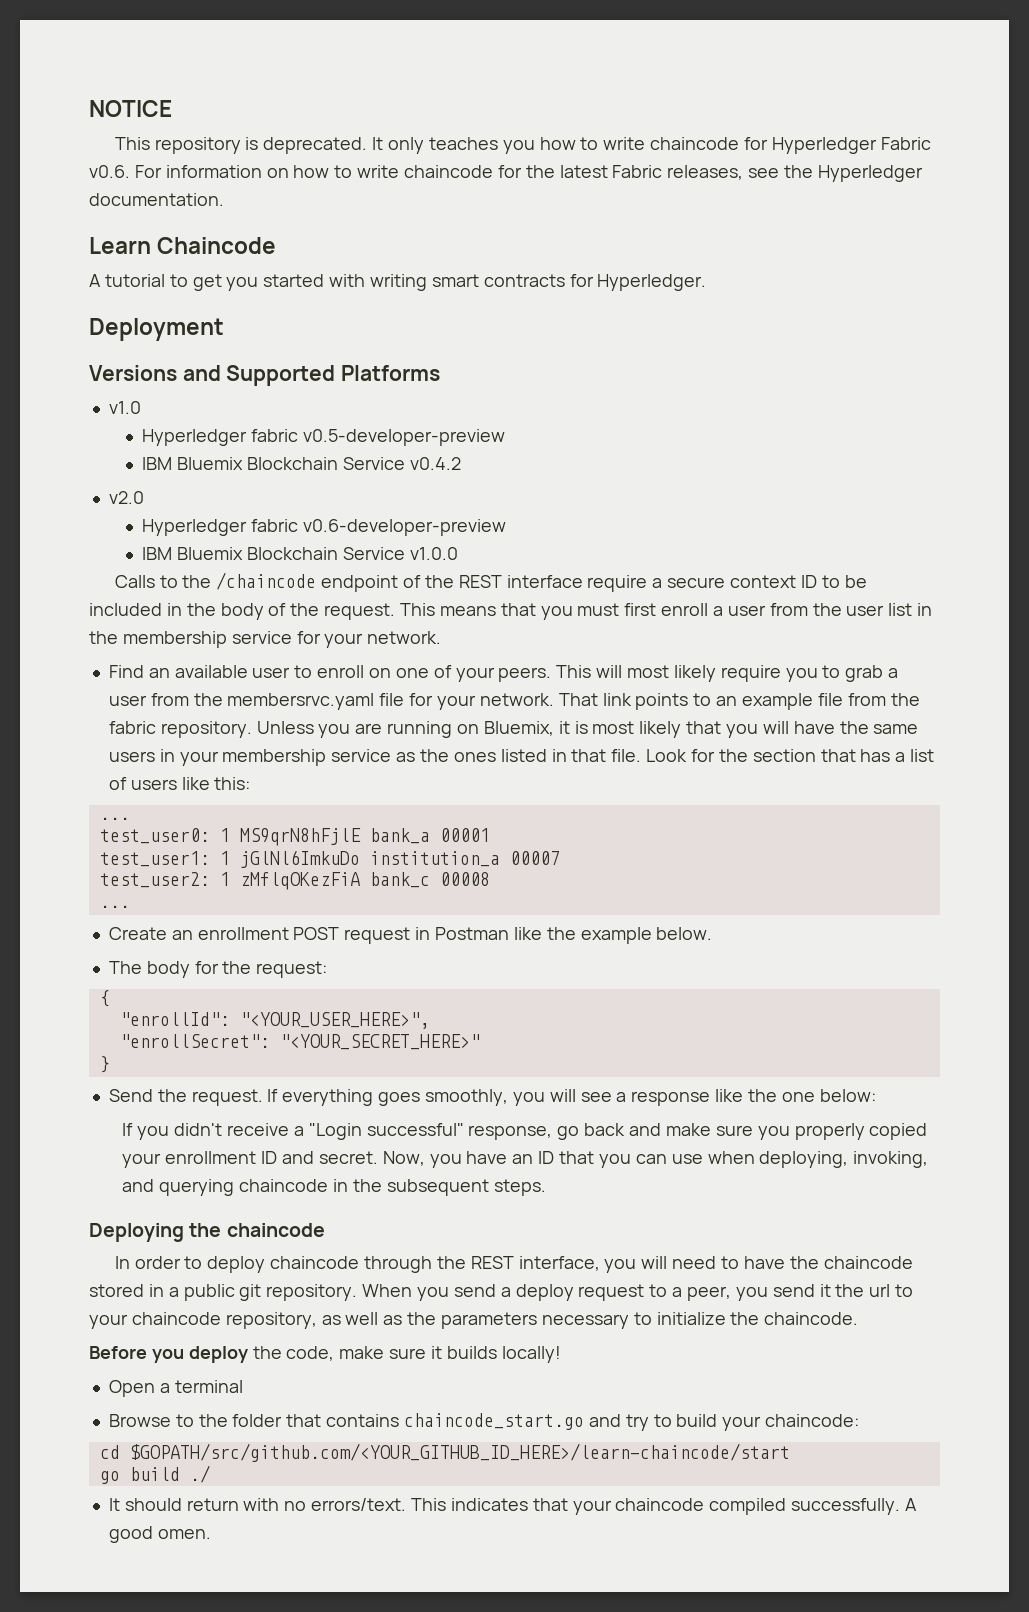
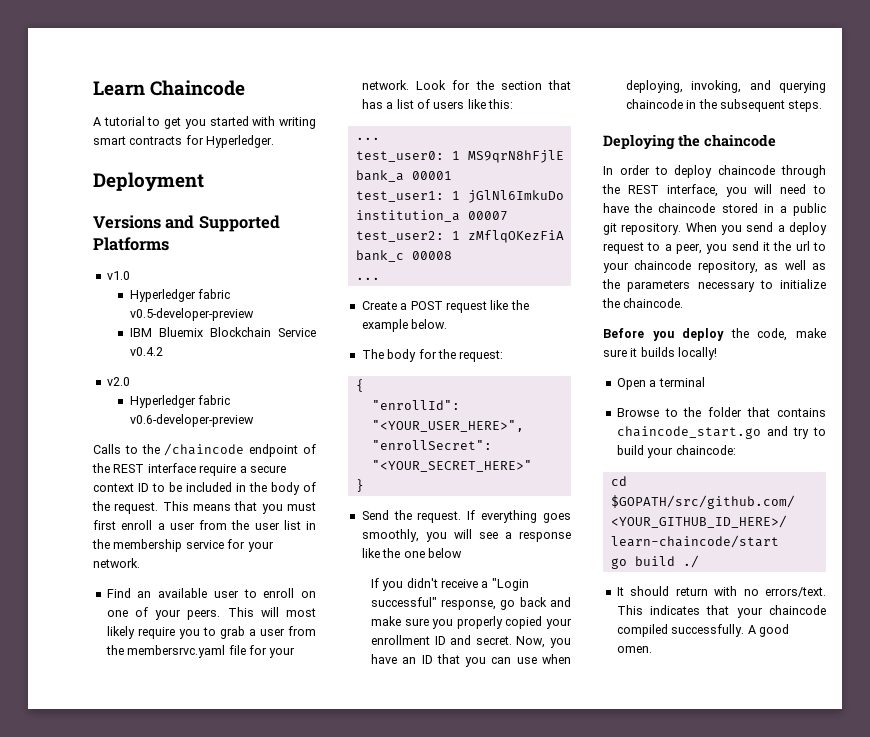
[89,100,172,117] [114,137,931,154] [89,165,923,182] [89,193,224,206] NOTICE // This repository is deprecated. It only teaches you how to write chaincode for Hyperledger Fabric v0.6. For information on how to write chaincode for the latest Fabric releases, see the Hyperledger documentation. // -> (93, 88) none
[142,547,458,560] // IBM Bluemix Blockchain Service v1.0.0 -> (254, 420) none
[558,693,920,710] [108,721,919,738] [108,749,642,766] That link points to an example file from the fabric repository. Unless you are running on Bluemix, it is most likely that you will have the same users in your membership service as the ones listed in that file. -> (409, 85) none
[171,927,509,944] an enrollment POST request in Postman -> [400,301,487,313] a POST request
[819,1089,876,1102] below: -> [427,548,462,558] below

